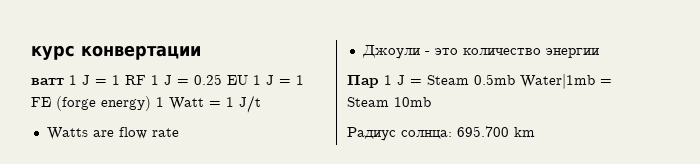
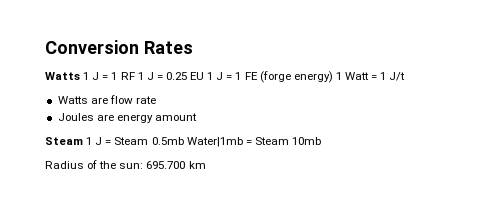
[31,45,201,60] [31,78,64,85] курс конвертации // ватт -> [45,40,193,54] [45,72,80,80] Conversion Rates // Watts
[361,45,599,59] [347,75,379,88] Джоули - это количество энергии // Пар -> [57,113,197,123] [45,137,83,145] Joules are energy amount // Steam
[347,127,452,141] Радиус солнца: -> [45,160,144,169] Radius of the sun:

